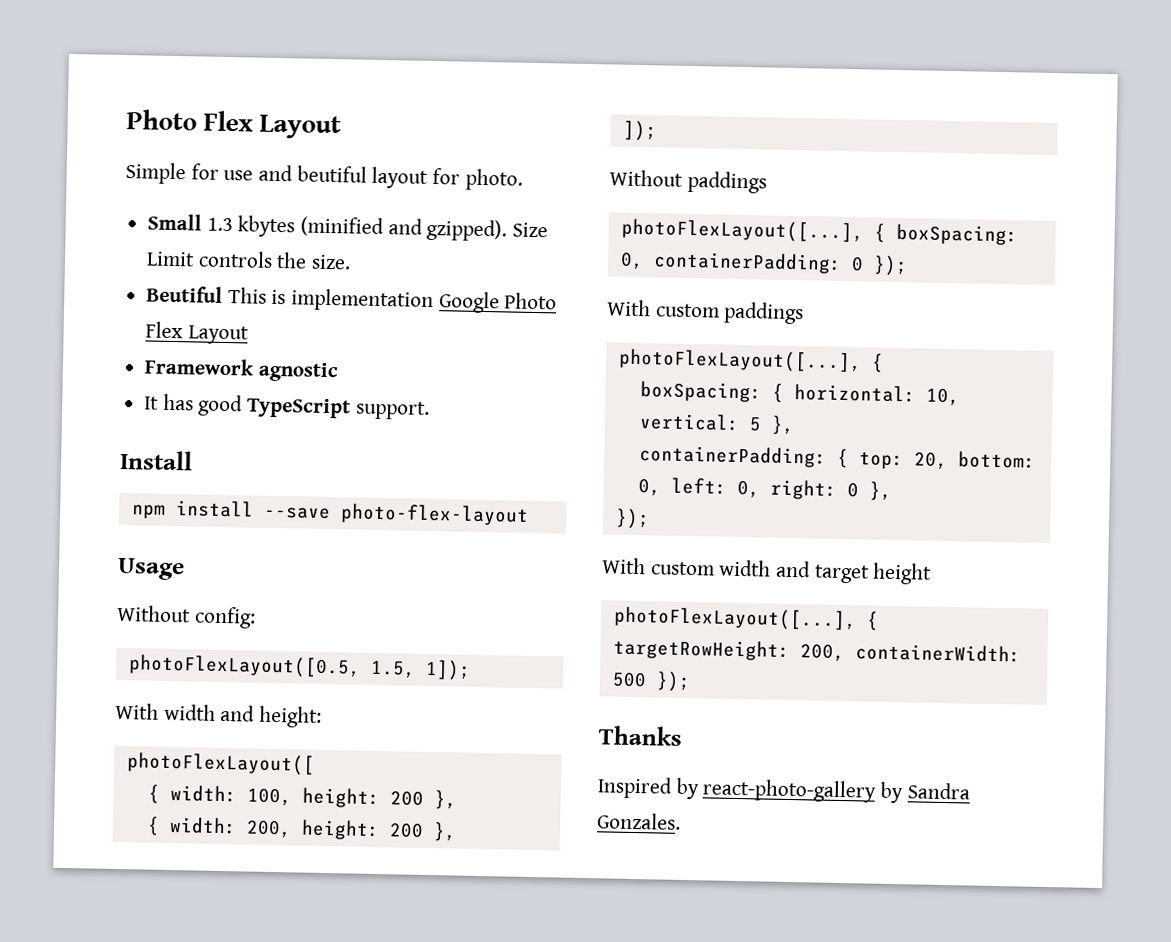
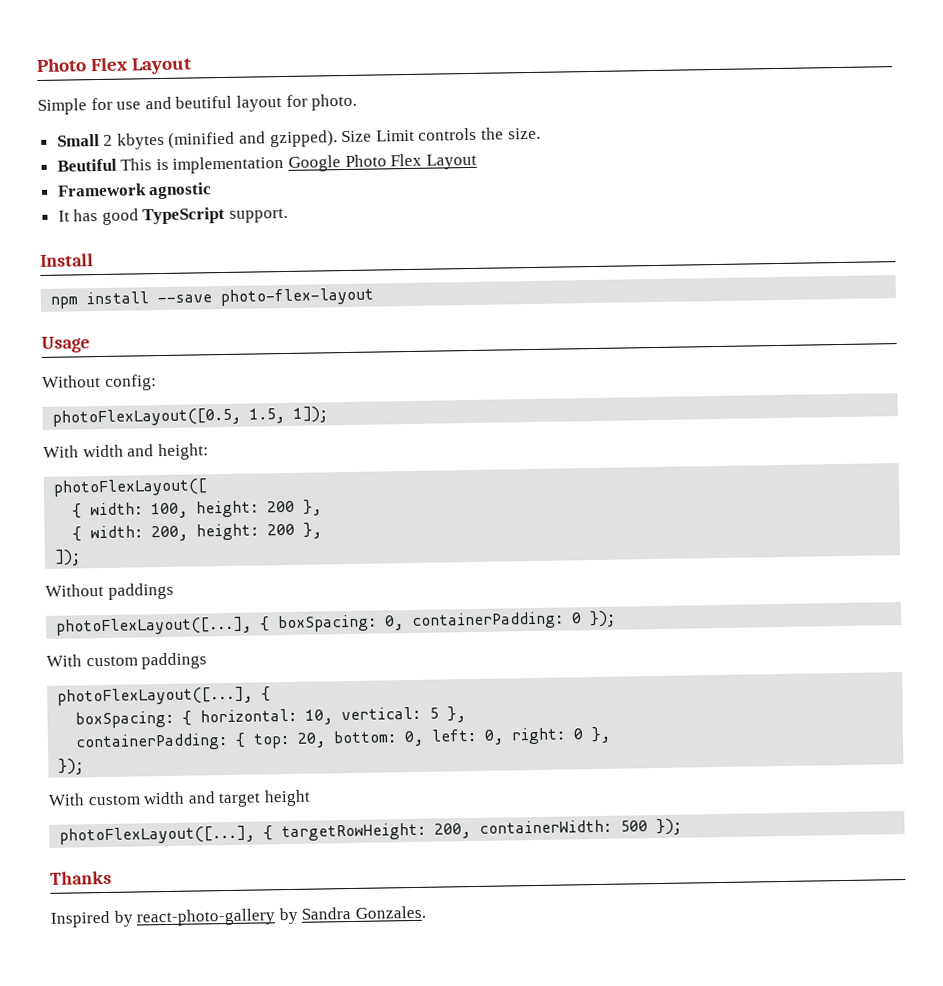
[206,217,233,232] 1.3 -> [103,134,114,146] 2

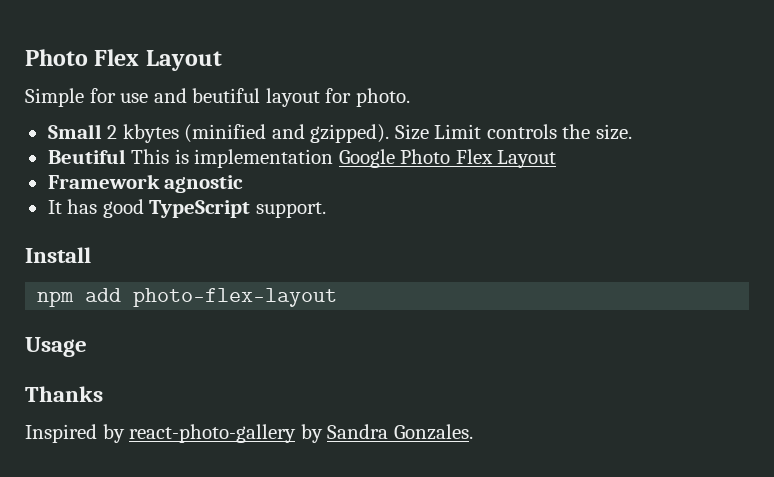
[86,291,213,305] install --save -> [85,288,122,302] add
[42,374,157,391] [52,406,329,427] [43,443,209,461] [53,478,208,497] [72,499,323,519] [72,522,323,542] [54,549,82,566] [45,582,174,600] [56,610,617,636] [46,652,208,670] [57,686,272,706] [75,706,467,729] [75,726,612,752] [58,758,85,775] [48,789,311,808] [59,818,683,845] // Without config: // photoFlexLayout([0.5, 1.5, 1]); // With width and height: // photoFlexLayout([ // { width: 100, height: 200 }, // { width: 200, height: 200 }, // ]); // Without paddings // photoFlexLayout([...], { boxSpacing: 0, containerPadding: 0 }); // With custom paddings // photoFlexLayout([...], { // boxSpacing: { horizontal: 10, vertical: 5 }, // containerPadding: { top: 20, bottom: 0, left: 0, right: 0 }, // }); // With custom width and target height // photoFlexLayout([...], { targetRowHeight: 200, containerWidth: 500 }); -> (87, 347) none

